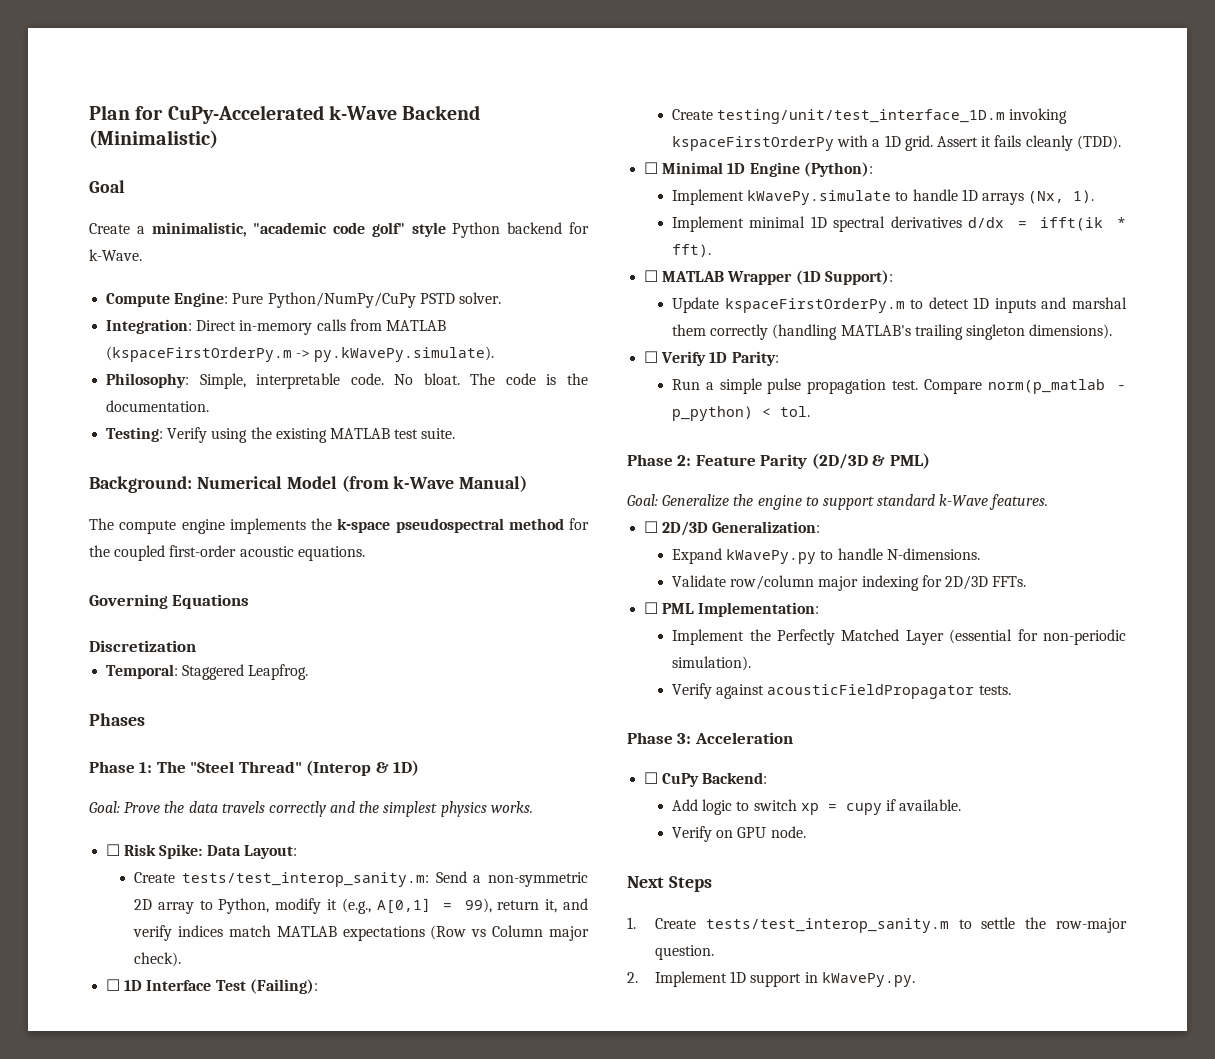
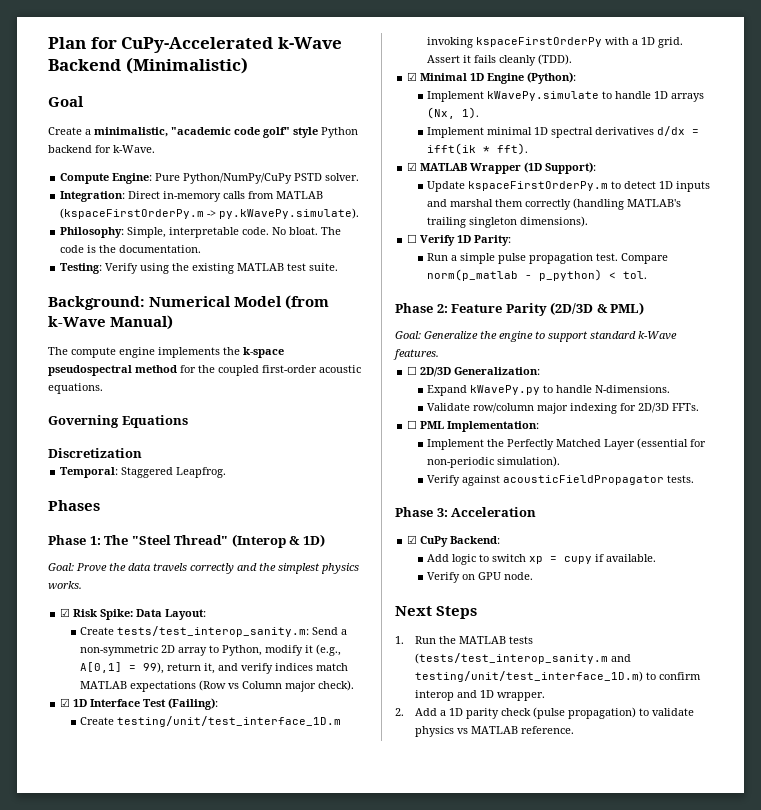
[106,844,121,856] ☐ -> [60,608,71,617] ☑
[106,979,121,991] ☐ -> [60,698,71,707] ☑
[644,162,659,174] ☐ -> [407,72,418,81] ☑
[644,270,659,282] ☐ -> [407,162,418,171] ☑
[644,772,659,784] ☐ -> [407,535,418,544] ☑
[655,917,1127,933] [655,945,715,960] [627,971,915,987] Create tests/test_interop_sanity.m to settle the row-major question. // 2. Implement 1D support in kWavePy.py. -> [415,636,534,644] [415,653,632,664] [415,671,702,682] [415,690,546,701] [395,707,695,719] [415,726,575,737] Run the MATLAB tests (tests/test_interop_sanity.m and testing/unit/test_interface_1D.m) to confirm interop and 1D wrapper. // 2. Add a 1D parity check (pulse propagation) to validate physics vs MATLAB reference.

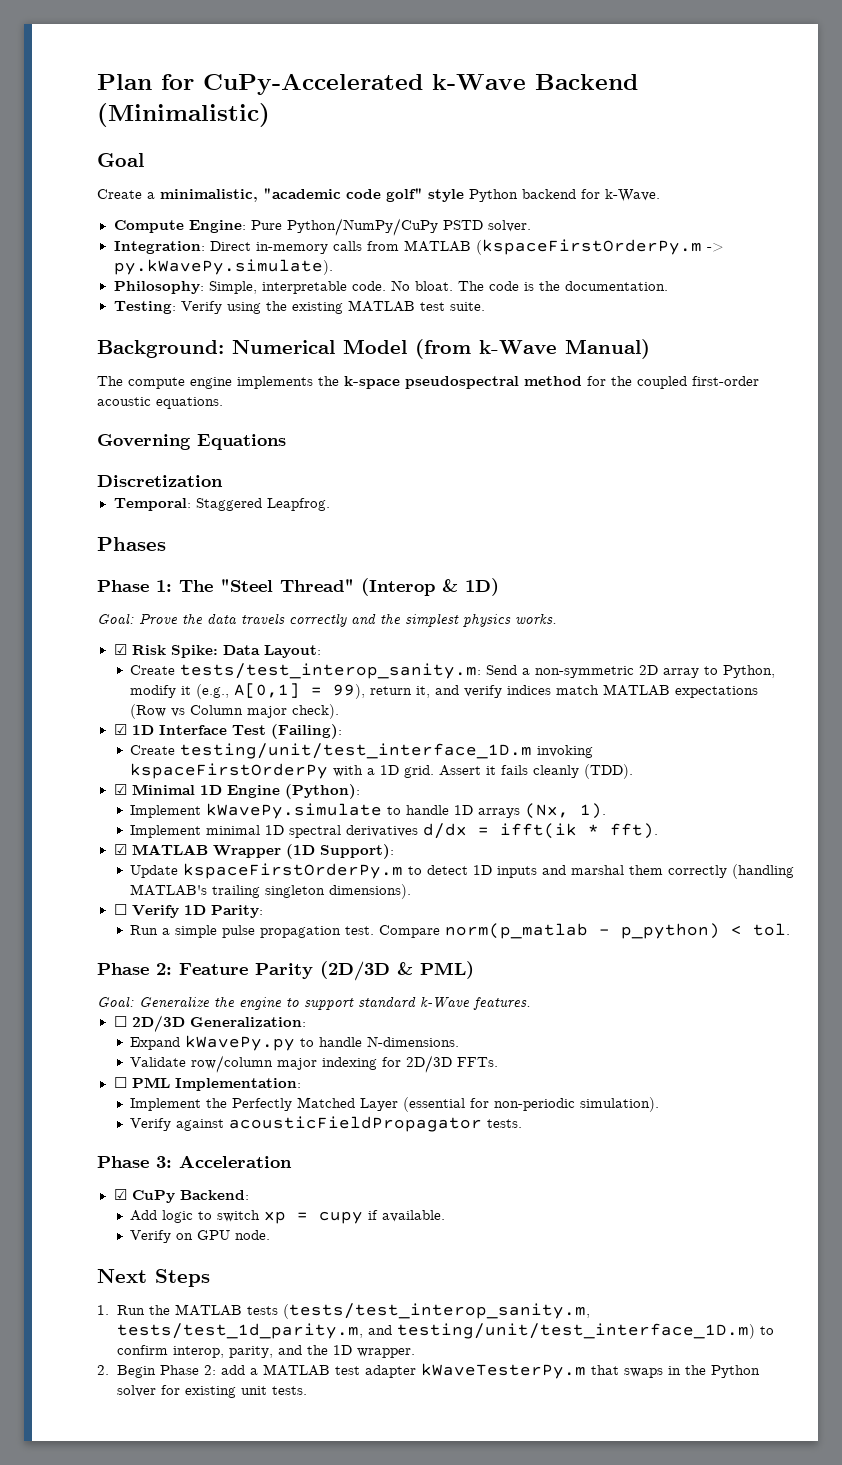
[415,653,609,664] (tests/test_interop_sanity.m -> [282,1303,590,1319] [116,1323,363,1339] (tests/test_interop_sanity.m, tests/test_1d_parity.m,
[415,690,478,701] interop and -> [172,1345,328,1358] interop, parity, and the
[415,707,695,719] [415,726,575,737] Add a 1D parity check (pulse propagation) to validate physics vs MATLAB reference. -> [116,1363,760,1379] [116,1385,307,1398] Begin Phase 2: add a MATLAB test adapter kWaveTesterPy.m that swaps in the Python solver for existing unit tests.

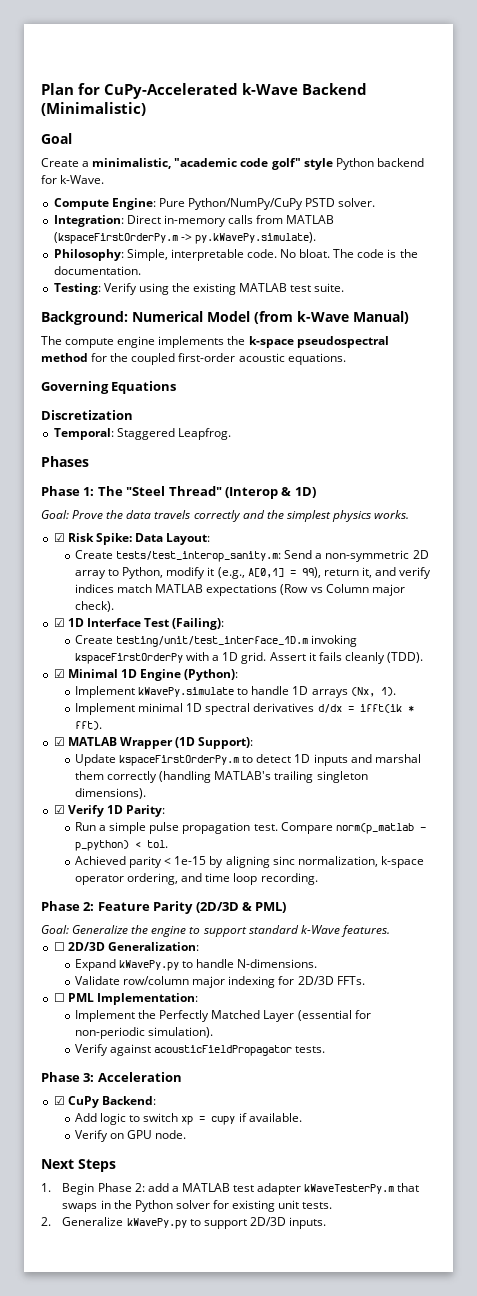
[113,904,127,915] ☐ -> [53,805,65,814] ☑
(791, 929) none -> [75,856,424,868] [75,873,318,885] // Achieved parity < 1e-15 by aligning sinc normalization, k-space operator ordering, and time loop recording.
[116,1303,590,1319] [116,1323,774,1339] [116,1345,415,1358] [97,1365,109,1375] Run the MATLAB tests (tests/test_interop_sanity.m, tests/test_1d_parity.m, and testing/unit/test_interface_1D.m) to confirm interop, parity, and the 1D wrapper. // 2. -> (51, 1187) none
(307, 1390) none -> [41,1217,326,1229] // 2. Generalize kWavePy.py to support 2D/3D inputs.

